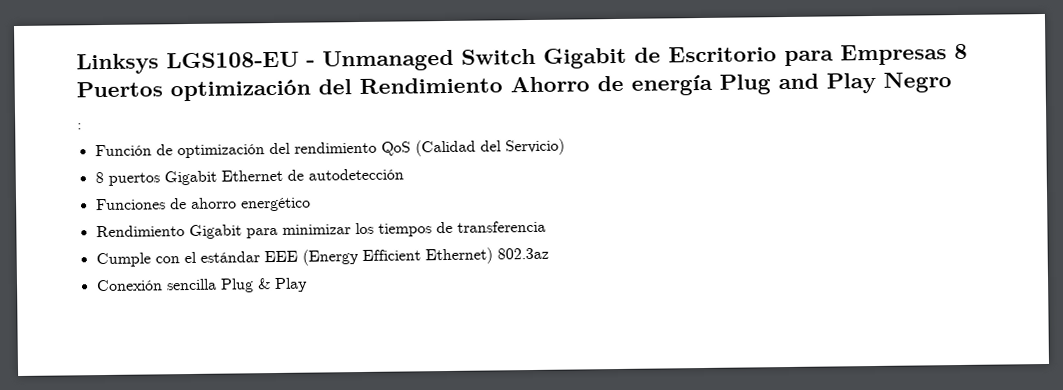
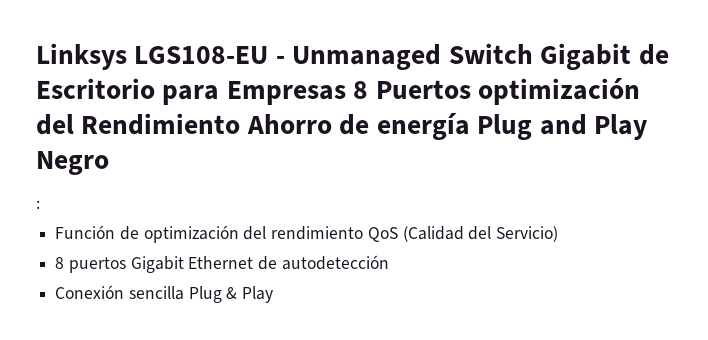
[95,197,311,212] [95,220,546,240] [95,247,549,268] // Funciones de ahorro energético // Rendimiento Gigabit para minimizar los tiempos de transferencia // Cumple con el estándar EEE (Energy Efficient Ethernet) 802.3az -> (389, 262) none

